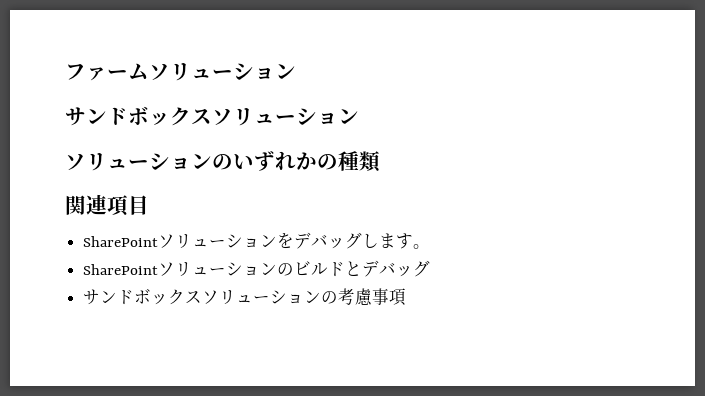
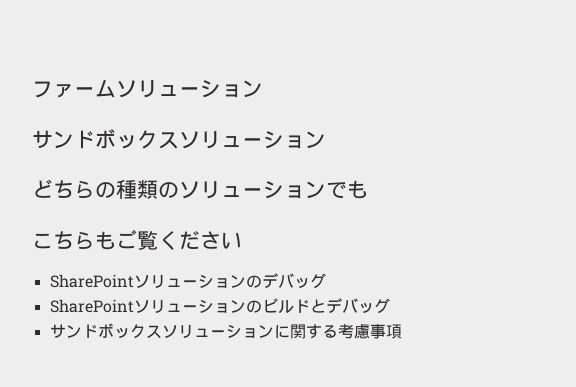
[65,150,381,172] [65,194,149,216] [83,232,431,249] ソリューションのいずれかの種類 // 関連項目 // SharePointソリューションをデバッグします。 -> [32,179,368,199] [32,229,242,250] [49,273,326,289] どちらの種類のソリューションでも // こちらもご覧ください // SharePointソリューションのデバッグ
[321,291,339,304] の -> [273,324,338,339] に関する

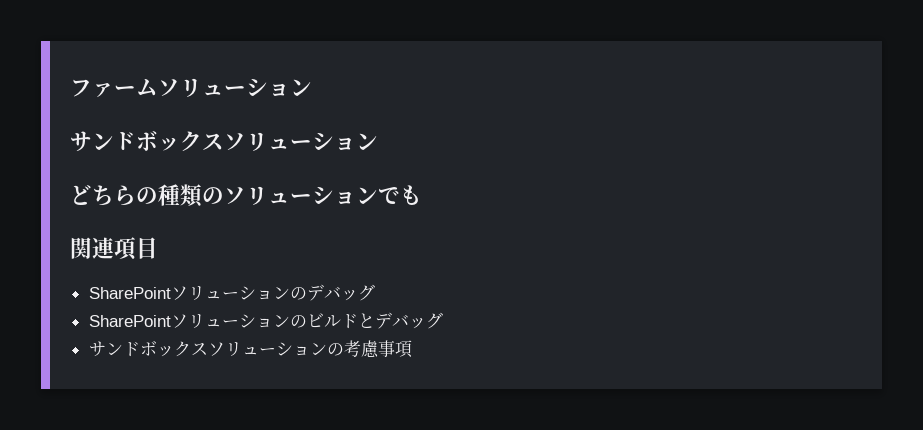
[32,229,242,250] こちらもご覧ください -> [70,237,158,260] 関連項目
[273,324,338,339] に関する -> [326,343,344,356] の

